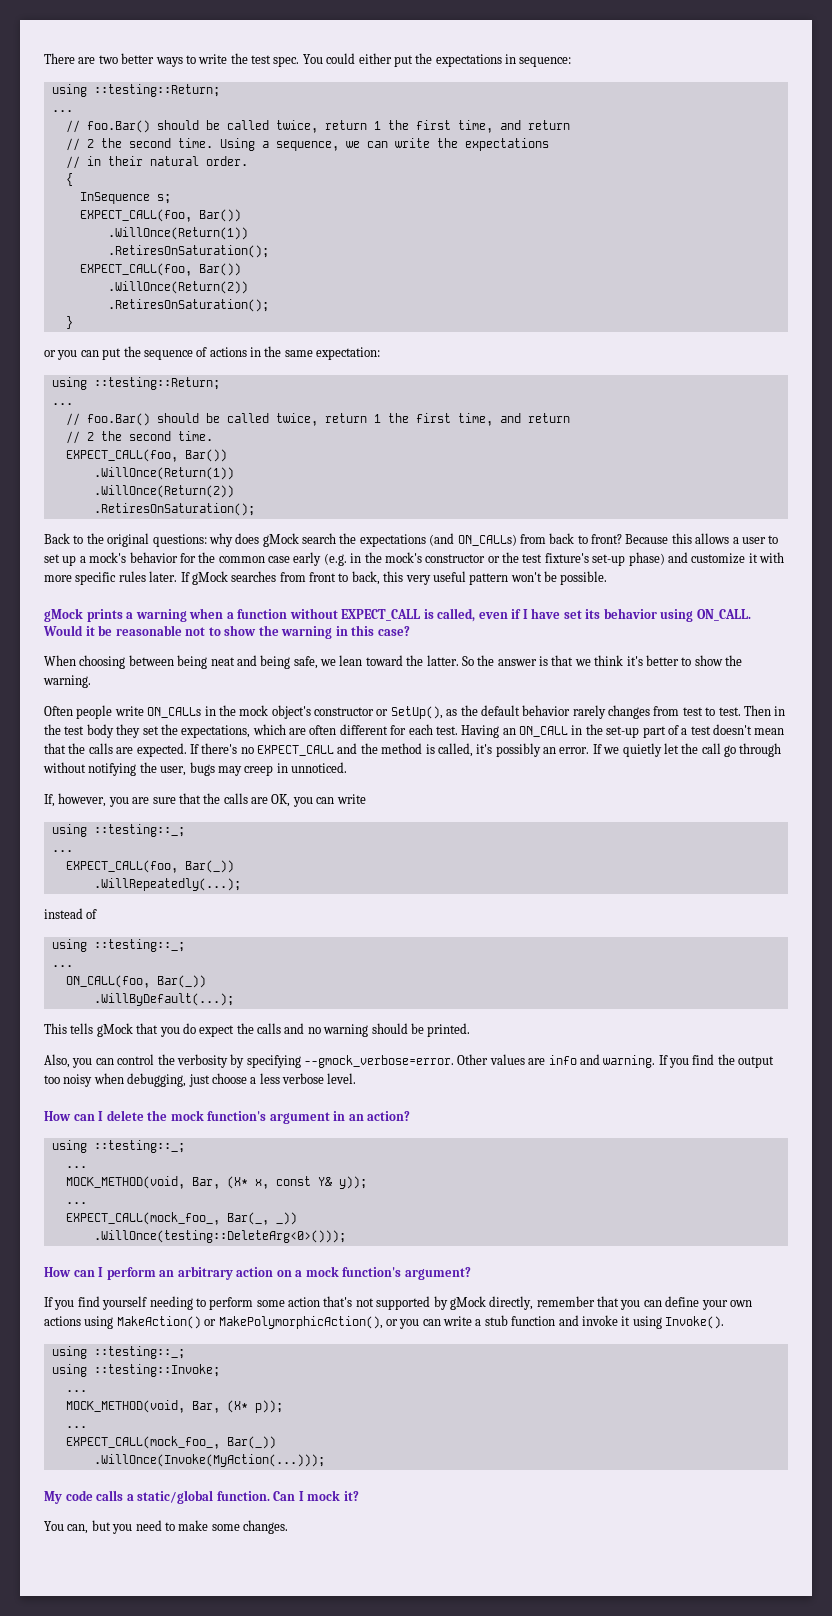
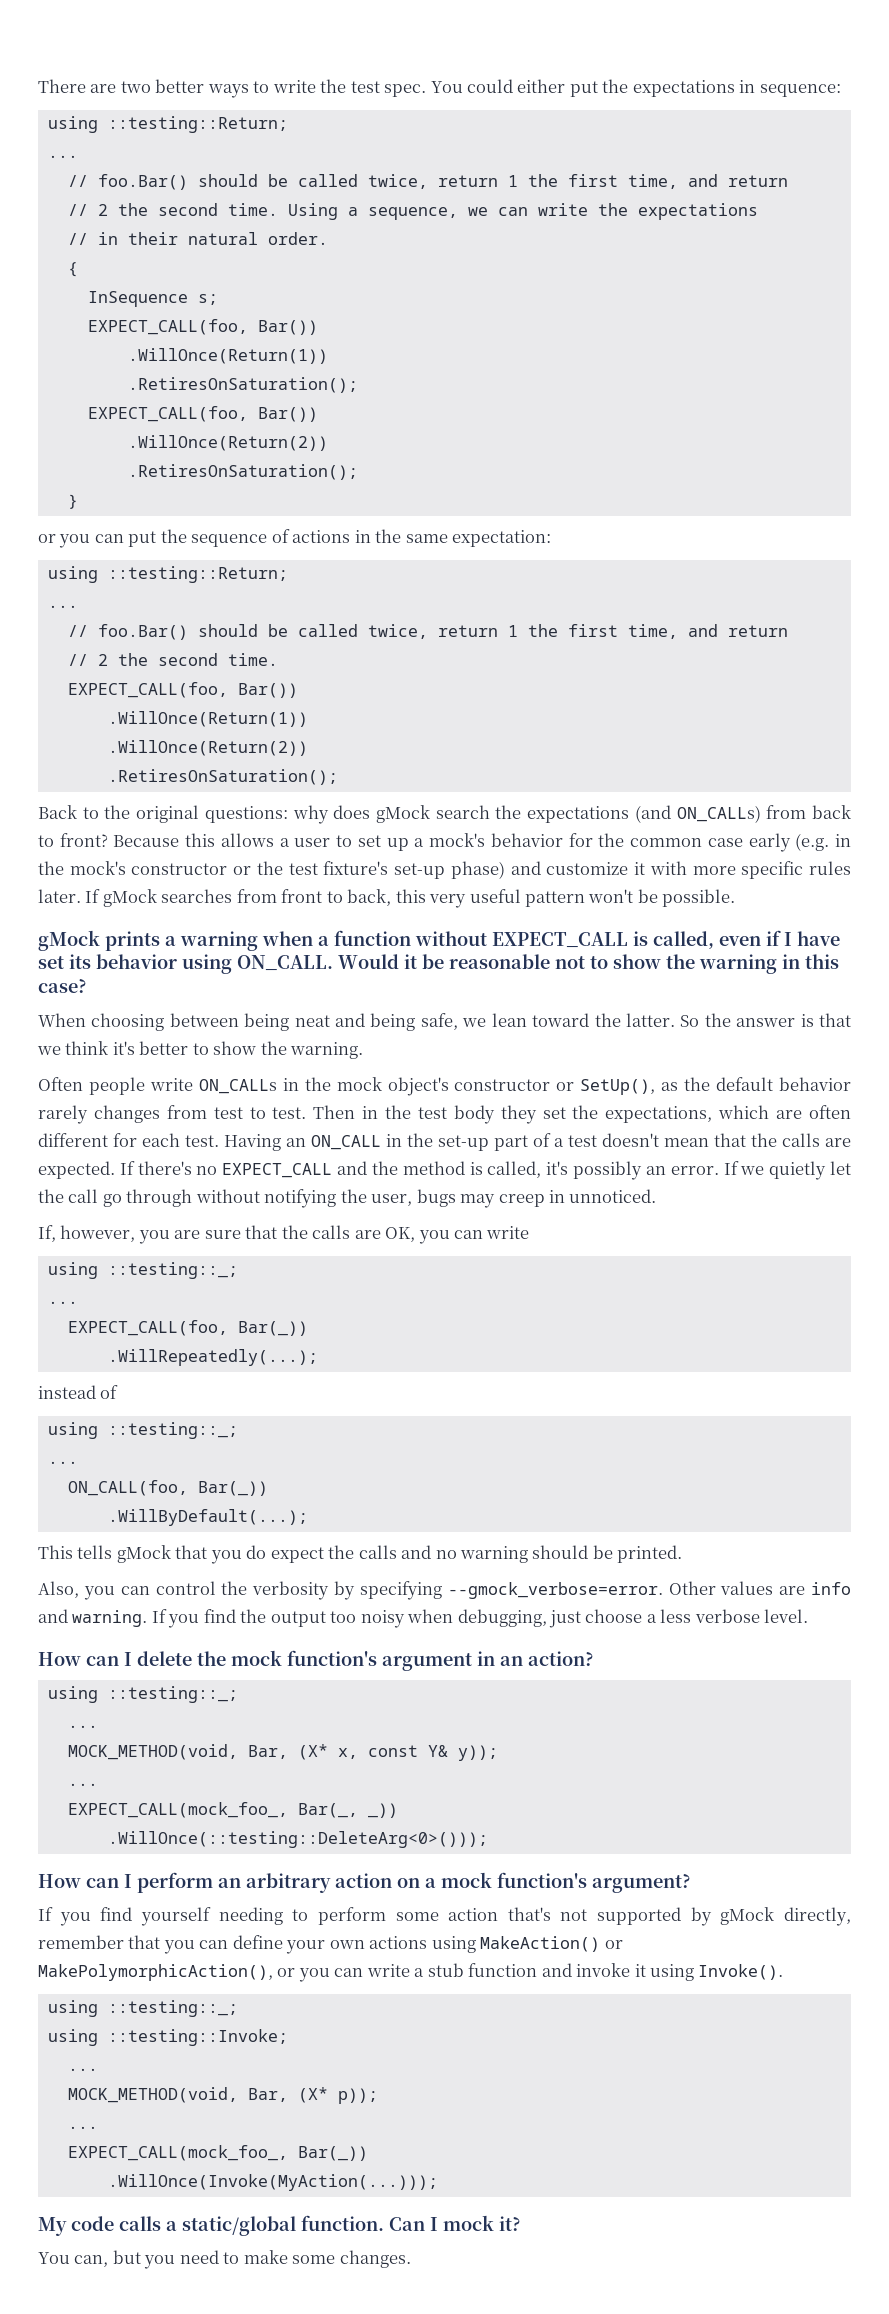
[93,1230,346,1243] .WillOnce(testing::DeleteArg<0>())); -> [107,1831,488,1848] .WillOnce(::testing::DeleteArg<0>()));

